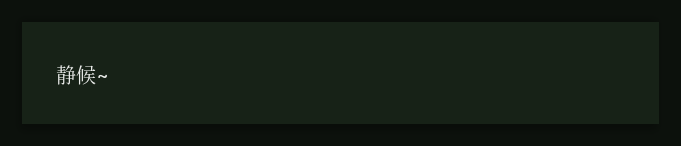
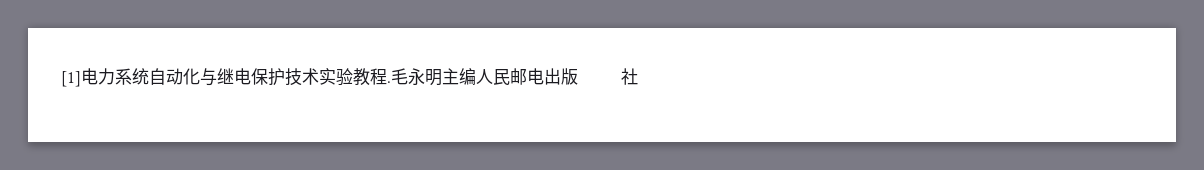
[56,65,109,85] 静候~ -> [61,68,638,87] [1]电力系统自动化与继电保护技术实验教程.毛永明主编人民邮电出版社

